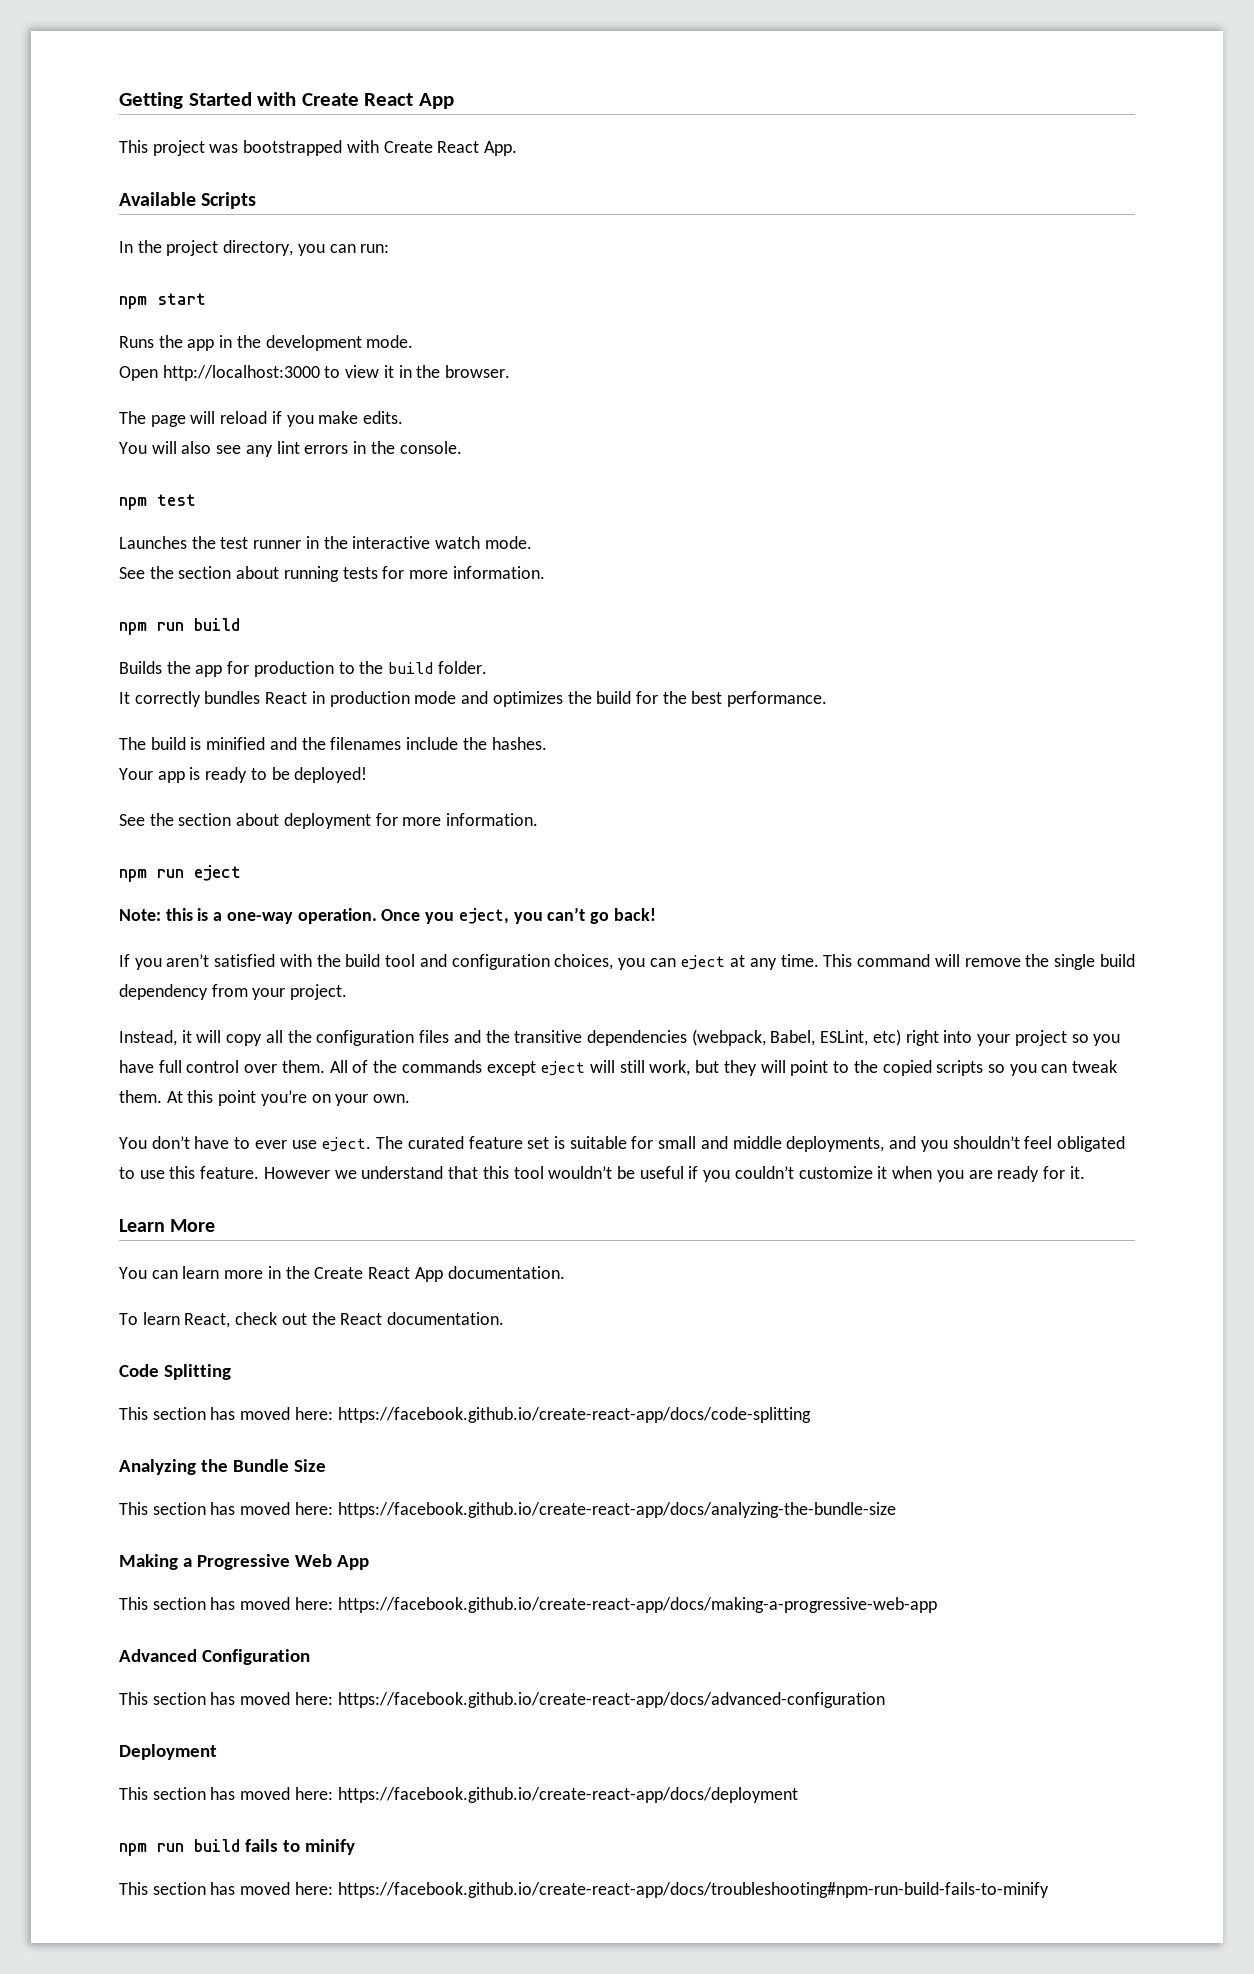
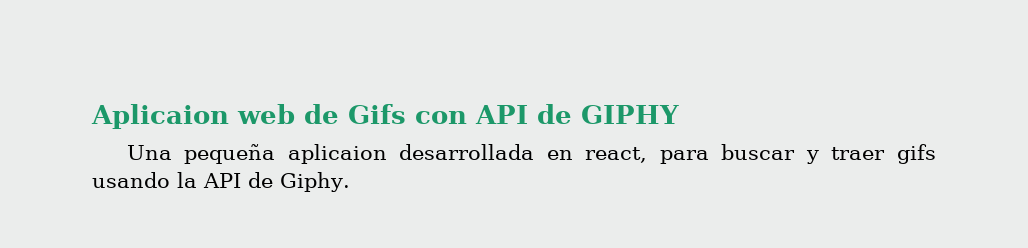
[119,92,454,109] [119,140,518,156] [119,192,257,209] [119,240,390,256] [119,293,206,309] [119,335,414,351] [119,365,511,381] [119,411,404,427] [119,441,462,457] [119,494,196,510] [119,536,532,549] [119,566,545,582] [119,618,240,635] [119,661,487,677] [119,691,828,707] [119,737,547,750] [119,767,368,783] [119,813,539,829] [119,865,241,882] [119,907,656,924] [119,954,1135,970] [119,984,348,1000] [119,1029,1121,1046] [119,1060,1118,1076] [119,1090,411,1106] [119,1136,1125,1152] [119,1166,1085,1182] [119,1219,216,1232] [119,1266,565,1282] [119,1312,505,1328] [119,1364,231,1380] [119,1407,811,1423] [119,1459,326,1475] [119,1502,896,1518] [119,1554,369,1570] [119,1597,937,1613] [119,1649,310,1665] [119,1692,885,1708] [119,1744,217,1760] [119,1787,798,1803] [119,1839,355,1856] [119,1882,1049,1898] Getting Started with Create React App // This project was bootstrapped with Create React App. // Available Scripts // In the project directory, you can run: // npm start // Runs the app in the development mode. // Open http://localhost:3000 to view it in the browser. // The page will reload if you make edits. // You will also see any lint errors in the console. // npm test // Launches the test runner in the interactive watch mode. // See the section about running tests for more information. // npm run build // Builds the app for production to the build folder. // It correctly bundles React in production mode and optimizes the build for the best performance. // The build is minified and the filenames include the hashes. // Your app is ready to be deployed! // See the section about deployment for more information. // npm run eject // Note: this is a one-way operation. Once you eject, you can’t go back! // If you aren’t satisfied with the build tool and configuration choices, you can eject at any time. This command will remove the single build dependency from your project. // Instead, it will copy all the configuration files and the transitive dependencies (webpack, Babel, ESLint, etc) right into your project so you have full control over them. All of the commands except eject will still work, but they will point to the copied scripts so you can tweak them. At this point you’re on your own. // You don’t have to ever use eject. The curated feature set is suitable for small and middle deployments, and you shouldn’t feel obligated to use this feature. However we understand that this tool wouldn’t be useful if you couldn’t customize it when you are ready for it. // Learn More // You can learn more in the Create React App documentation. // To learn React, check out the React documentation. // Code Splitting // This section has moved here: https://facebook.github.io/create-react-app/docs/code-splitting // Analyzing the Bundle Size // This section has moved here: https://facebook.github.io/create-react-app/docs/analyzing-the-bundle-size // Making a Progressive Web App // This section has moved here: https://facebook.github.io/create-react-app/docs/making-a-progressive-web-app // Advanced Configuration // This section has moved here: https://facebook.github.io/create-react-app/docs/advanced-configuration // Deployment // This section has moved here: https://facebook.github.io/create-react-app/docs/deployment // npm run build fails to minify // This section has moved here: https://facebook.github.io/create-react-app/docs/troubleshooting#npm-run-build-fails-to-minify -> [91,104,679,129] [126,144,936,164] [92,172,350,192] Aplicaion web de Gifs con API de GIPHY // Una pequeña aplicaion desarrollada en react, para buscar y traer gifs usando la API de Giphy.

